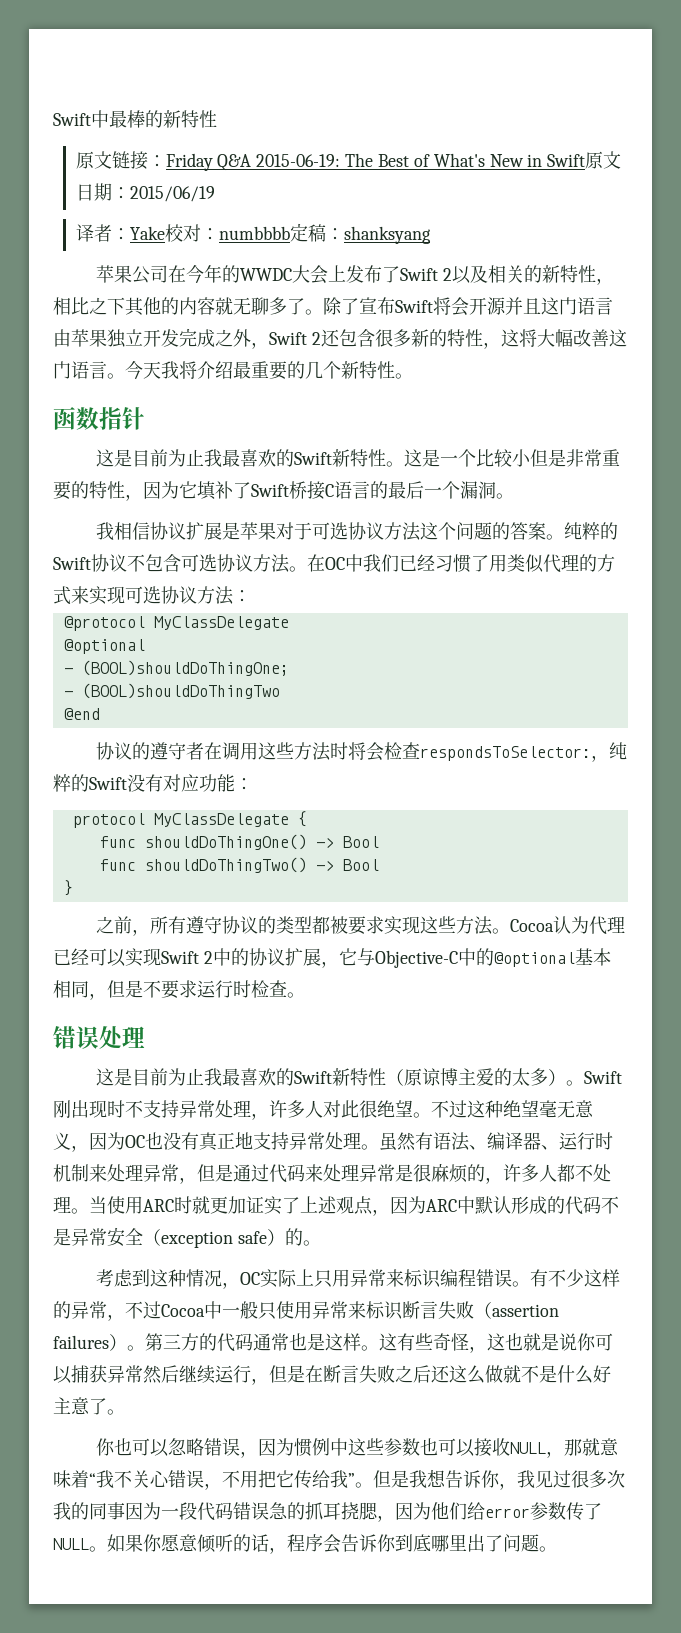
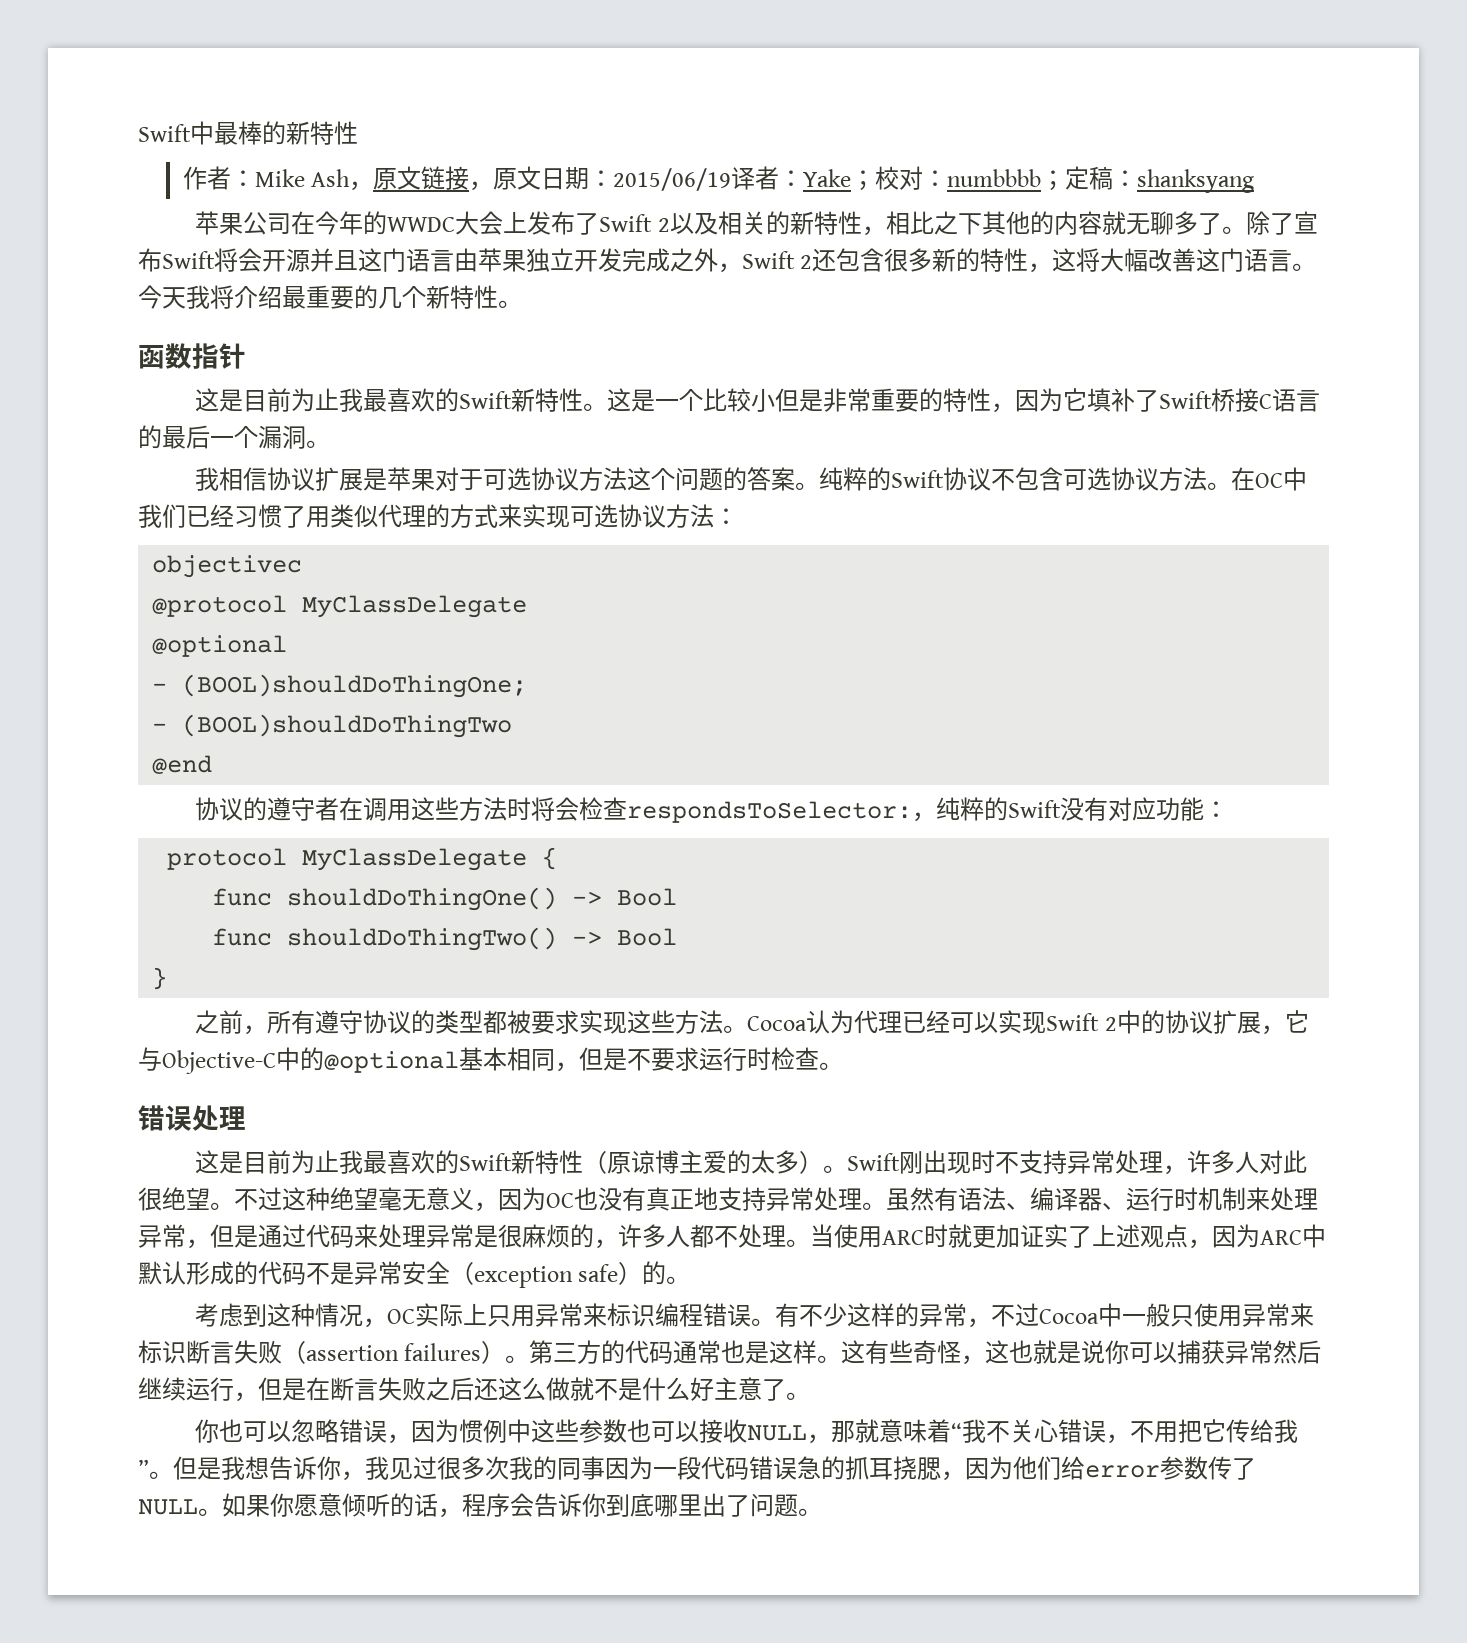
[75,151,586,171] 原文链接：Friday Q&A 2015-06-19: The Best of What's New in Swift -> [182,166,494,191] 作者：Mike Ash，原文链接，
(215, 194) // -> (732, 179) none
(165, 233) none -> [851,170,876,191] ；
(290, 233) none -> [1041,170,1066,191] ；
(251, 596) none -> [152,555,303,578] // objectivec

